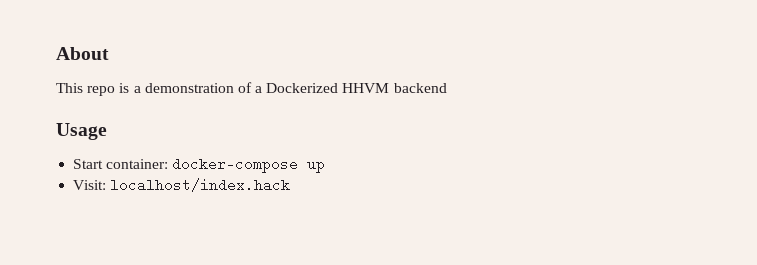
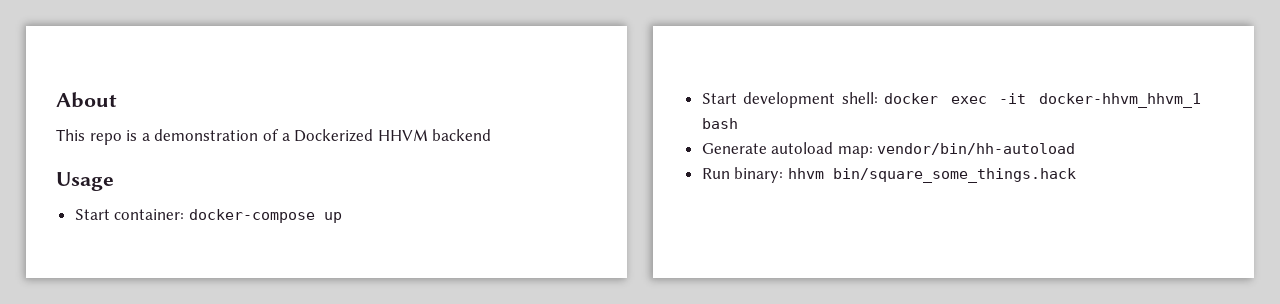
[73,178,291,192] Visit: localhost/index.hack -> [701,92,1201,108] [701,118,738,129] [701,142,1076,158] [701,167,1076,183] Start development shell: docker exec -it docker-hhvm_hhvm_1 bash // Generate autoload map: vendor/bin/hh-autoload // Run binary: hhvm bin/square_some_things.hack

